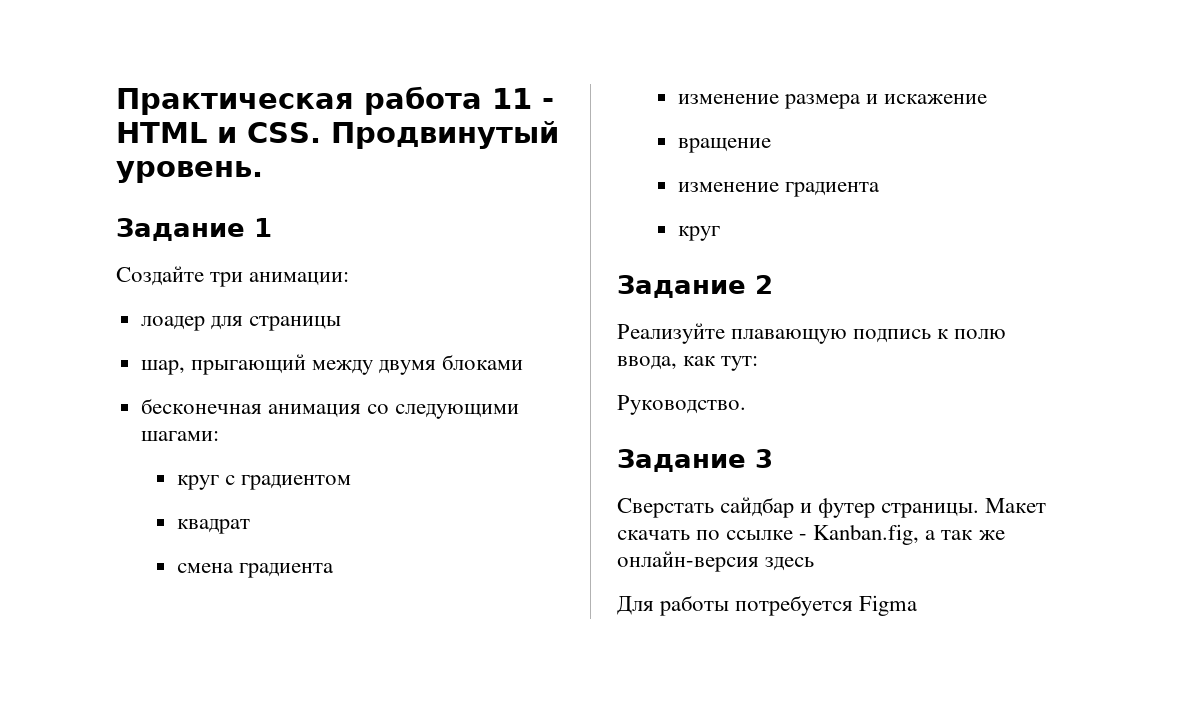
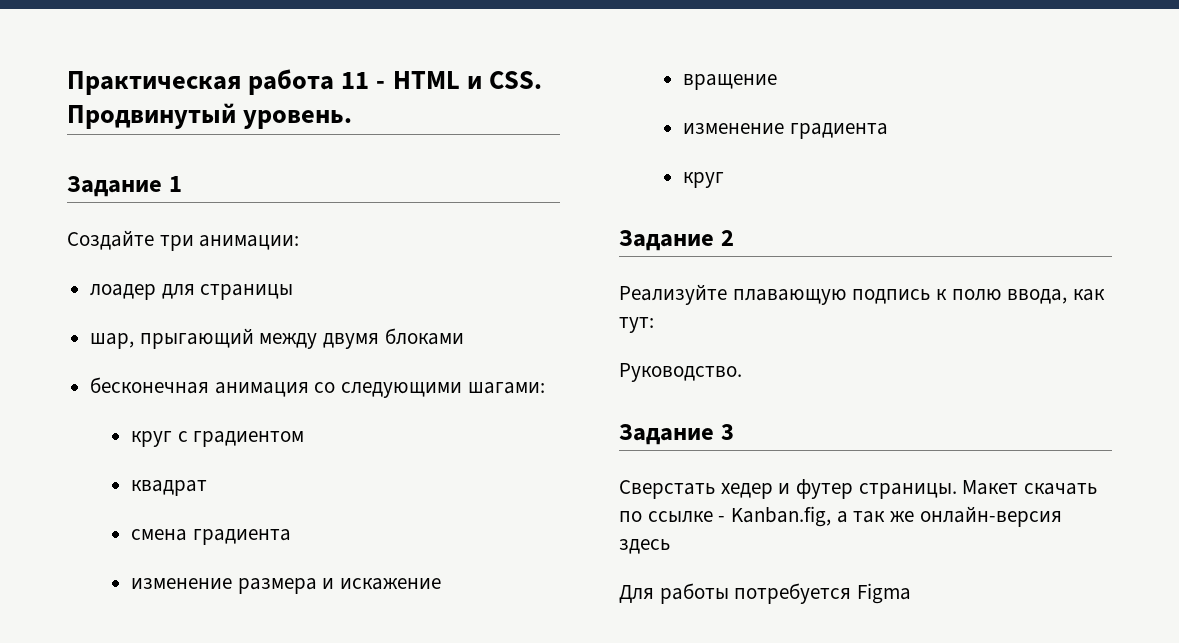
[720,497,795,518] сайдбар -> [720,483,773,499] хедер

